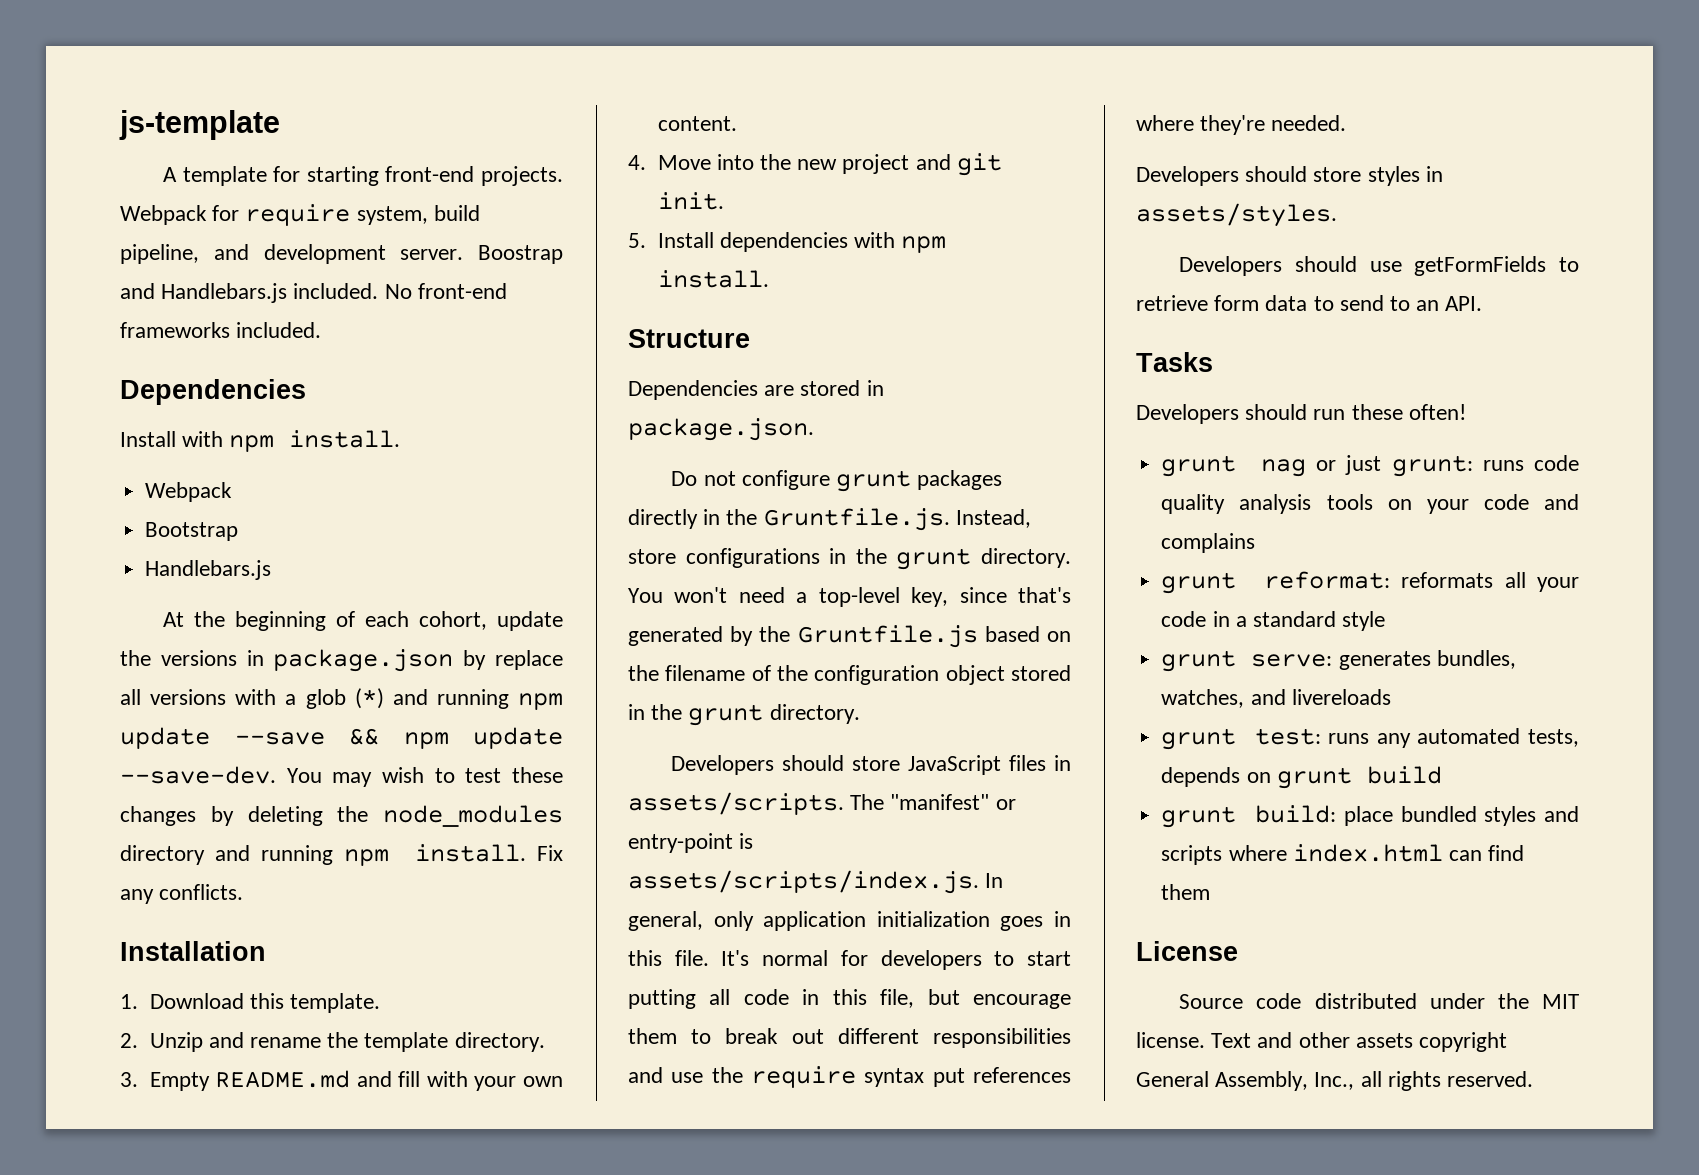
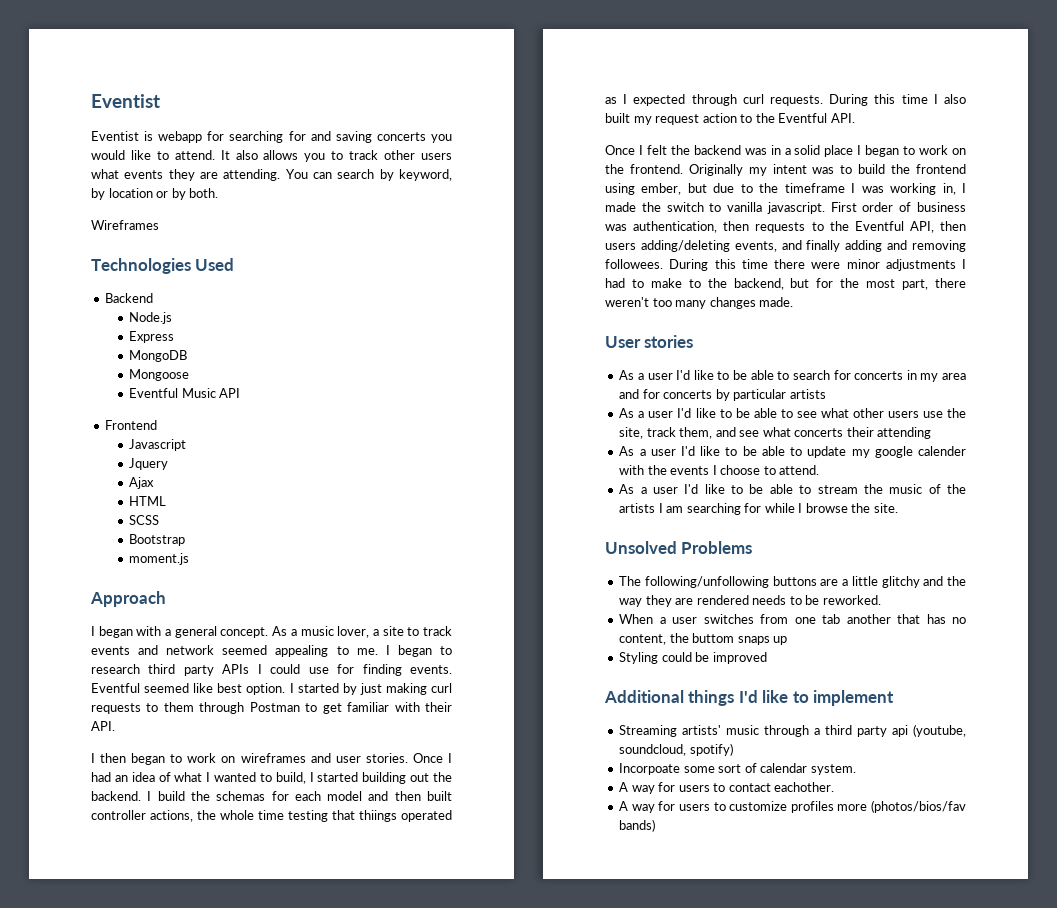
[119,110,280,140] [163,166,563,186] [120,204,480,226] [120,244,563,264] [120,283,507,303] [120,322,322,338] [120,379,306,405] [120,430,401,452] [145,482,233,502] [145,522,239,541] [145,560,272,580] [163,611,563,631] [120,649,563,672] [120,688,563,710] [120,727,563,749] [120,766,563,787] [120,805,563,827] [120,844,563,866] [120,884,244,904] [120,941,266,961] [120,993,381,1013] [120,1032,545,1052] [120,1070,564,1091] [657,116,737,131] [628,153,1002,176] [657,192,724,210] [628,232,947,253] [657,270,769,288] [628,329,750,348] [628,380,884,400] [628,418,814,441] [671,470,1003,492] [628,508,1031,531] [628,548,1071,570] [628,587,1071,607] [628,625,1071,648] [628,665,1071,685] [628,704,860,726] [671,755,1071,775] [628,792,1016,815] [628,833,754,853] [628,870,1004,894] [628,911,1071,931] [628,950,1071,970] [628,989,1071,1009] [628,1028,1071,1048] [628,1066,1071,1088] [1136,115,1347,135] [1136,166,1443,186] [1136,203,1337,227] [1179,256,1579,276] [1136,295,1483,311] [1136,352,1213,372] [1136,404,1466,424] [1161,455,1579,477] [1161,494,1579,514] [1161,533,1256,553] [1161,571,1579,594] [1161,611,1386,631] [1161,650,1516,672] [1161,689,1391,708] [1161,728,1579,750] [1161,766,1442,789] [1161,805,1579,828] [1161,844,1525,865] [1161,884,1211,900] [1136,941,1238,961] [1179,993,1579,1009] [1136,1032,1508,1052] [1136,1071,1534,1091] js-template // A template for starting front-end projects. Webpack for require system, build pipeline, and development server. Boostrap and Handlebars.js included. No front-end frameworks included. // Dependencies // Install with npm install. // Webpack // Bootstrap // Handlebars.js // At the beginning of each cohort, update the versions in package.json by replace all versions with a glob (*) and running npm update --save && npm update --save-dev. You may wish to test these changes by deleting the node_modules directory and running npm install. Fix any conflicts. // Installation // 1. Download this template. // 2. Unzip and rename the template directory. // 3. Empty README.md and fill with your own content. // 4. Move into the new project and git init. // 5. Install dependencies with npm install. // Structure // Dependencies are stored in package.json. // Do not configure grunt packages directly in the Gruntfile.js. Instead, store configurations in the grunt directory. You won't need a top-level key, since that's generated by the Gruntfile.js based on the filename of the configuration object stored in the grunt directory. // Developers should store JavaScript files in assets/scripts. The "manifest" or entry-point is assets/scripts/index.js. In general, only application initialization goes in this file. It's normal for developers to start putting all code in this file, but encourage them to break out different responsibilities and use the require syntax put references where they're needed. // Developers should store styles in assets/styles. // Developers should use getFormFields to retrieve form data to send to an API. // Tasks // Developers should run these often! // grunt nag or just grunt: runs code quality analysis tools on your code and complains // grunt reformat: reformats all your code in a standard style // grunt serve: generates bundles, watches, and livereloads // grunt test: runs any automated tests, depends on grunt build // grunt build: place bundled styles and scripts where index.html can find them // License // Source code distributed under the MIT license. Text and other assets copyright General Assembly, Inc., all rights reserved. -> [91,94,160,108] [91,131,452,143] [91,150,453,162] [91,169,452,181] [91,188,219,200] [91,220,159,230] [91,258,235,274] [105,293,154,303] [129,312,173,324] [129,331,175,343] [129,350,188,362] [129,369,190,381] [129,388,241,398] [105,420,158,430] [129,439,187,451] [129,458,169,470] [129,477,155,489] [129,496,167,506] [129,515,160,525] [129,534,186,546] [129,553,190,565] [90,591,166,607] [91,626,452,638] [91,645,452,657] [91,664,453,676] [91,683,452,695] [91,702,453,714] [91,721,115,731] [91,753,452,765] [91,772,453,784] [91,791,453,801] [91,810,452,822] [605,94,966,106] [605,113,855,125] [605,145,966,157] [605,164,966,176] [605,183,966,195] [605,202,966,214] [605,221,966,233] [605,240,966,252] [605,259,966,271] [605,278,966,290] [605,297,794,309] [605,335,694,348] [619,370,966,382] [619,389,826,401] [619,408,966,418] [619,427,932,439] [619,446,966,458] [619,465,820,475] [619,484,966,494] [619,503,898,515] [605,541,753,554] [619,576,966,588] [619,595,881,607] [619,614,966,624] [619,633,788,645] [619,652,767,664] [604,690,895,706] [619,724,966,737] [619,743,733,756] [619,763,856,775] [619,782,835,794] [619,800,966,813] [619,819,656,832] Eventist // Eventist is webapp for searching for and saving concerts you would like to attend. It also allows you to track other users what events they are attending. You can search by keyword, by location or by both. // Wireframes // Technologies Used // Backend // Node.js // Express // MongoDB // Mongoose // Eventful Music API // Frontend // Javascript // Jquery // Ajax // HTML // SCSS // Bootstrap // moment.js // Approach // I began with a general concept. As a music lover, a site to track events and network seemed appealing to me. I began to research third party APIs I could use for finding events. Eventful seemed like best option. I started by just making curl requests to them through Postman to get familiar with their API. // I then began to work on wireframes and user stories. Once I had an idea of what I wanted to build, I started building out the backend. I build the schemas for each model and then built controller actions, the whole time testing that thiings operated as I expected through curl requests. During this time I also built my request action to the Eventful API. // Once I felt the backend was in a solid place I began to work on the frontend. Originally my intent was to build the frontend using ember, but due to the timeframe I was working in, I made the switch to vanilla javascript. First order of business was authentication, then requests to the Eventful API, then users adding/deleting events, and finally adding and removing followees. During this time there were minor adjustments I had to make to the backend, but for the most part, there weren't too many changes made. // User stories // As a user I'd like to be able to search for concerts in my area and for concerts by particular artists // As a user I'd like to be able to see what other users use the site, track them, and see what concerts their attending // As a user I'd like to be able to update my google calender with the events I choose to attend. // As a user I'd like to be able to stream the music of the artists I am searching for while I browse the site. // Unsolved Problems // The following/unfollowing buttons are a little glitchy and the way they are rendered needs to be reworked. // When a user switches from one tab another that has no content, the buttom snaps up // Styling could be improved // Additional things I'd like to implement // Streaming artists' music through a third party api (youtube, soundcloud, spotify) // Incorpoate some sort of calendar system. // A way for users to contact eachother. // A way for users to customize profiles more (photos/bios/fav bands)

